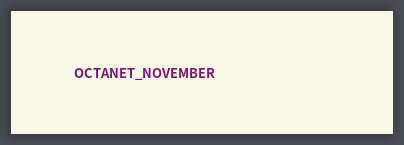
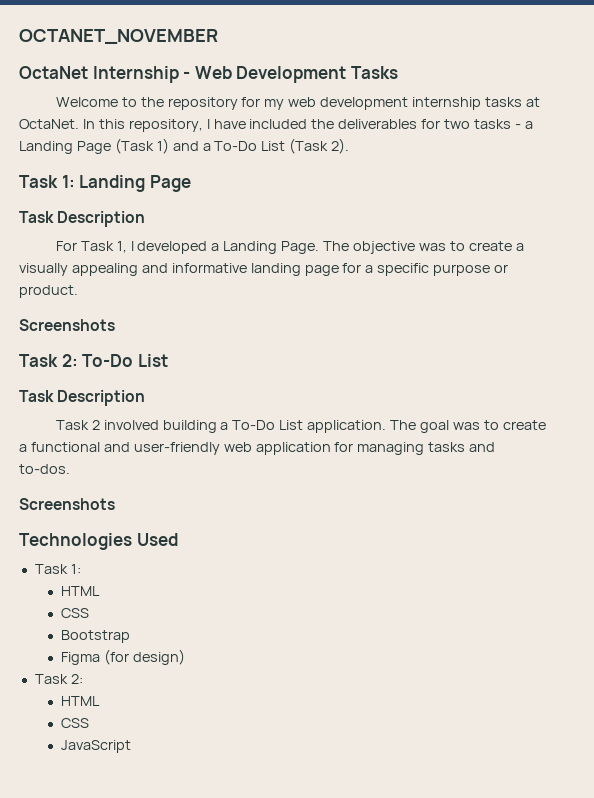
(215, 74) none -> [19,66,398,83] [55,97,540,110] [19,119,533,132] [19,138,350,154] [19,175,191,192] [19,211,146,227] [55,241,524,254] [19,263,509,276] [19,285,78,298] [19,319,115,331] [19,354,168,367] [19,390,146,406] [55,420,546,433] [19,442,496,455] [19,464,70,474] [19,498,115,510] [19,533,178,550] [34,564,81,574] [60,586,100,596] [60,608,89,618] [60,630,130,643] [60,649,185,665] [34,674,83,684] [60,696,100,706] [60,718,89,728] [60,740,131,753] // OctaNet Internship - Web Development Tasks // Welcome to the repository for my web development internship tasks at OctaNet. In this repository, I have included the deliverables for two tasks - a Landing Page (Task 1) and a To-Do List (Task 2). // Task 1: Landing Page // Task Description // For Task 1, I developed a Landing Page. The objective was to create a visually appealing and informative landing page for a specific purpose or product. // Screenshots // Task 2: To-Do List // Task Description // Task 2 involved building a To-Do List application. The goal was to create a functional and user-friendly web application for managing tasks and to-dos. // Screenshots // Technologies Used // Task 1: // HTML // CSS // Bootstrap // Figma (for design) // Task 2: // HTML // CSS // JavaScript

